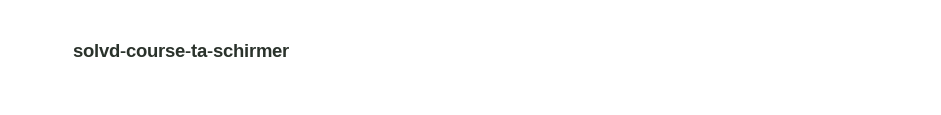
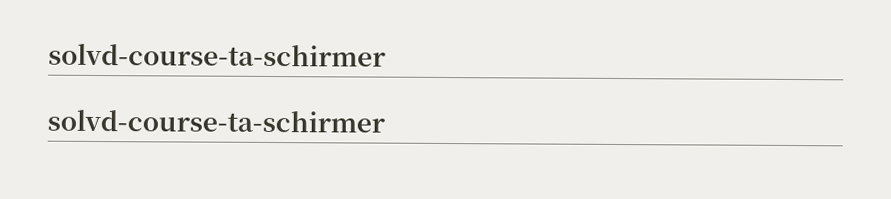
[73,44,289,57] solvd-course-ta-schirmer -> [48,43,386,67] [47,109,385,133] solvd-course-ta-schirmer // solvd-course-ta-schirmer

